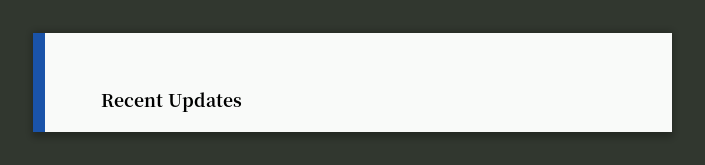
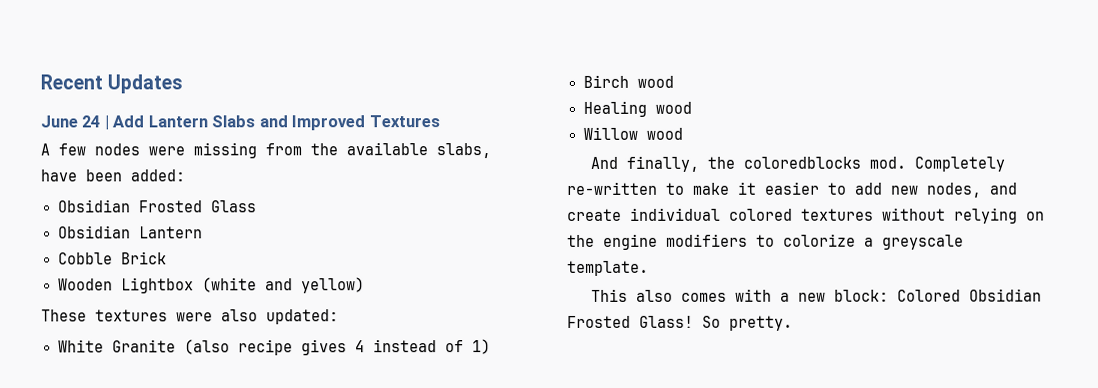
(242, 102) none -> [40,115,440,131] [40,142,491,159] [40,169,185,182] [57,199,257,213] [57,225,203,239] [57,251,167,265] [57,277,365,294] [41,309,339,325] [57,339,491,356] [582,74,674,88] [582,100,692,117] [582,126,683,140] [589,155,1005,172] [566,181,1018,198] [567,207,1045,224] [567,233,964,250] [567,260,649,276] [590,288,1042,302] [567,315,793,331] // June 24 | Add Lantern Slabs and Improved Textures // A few nodes were missing from the available slabs, have been added: // Obsidian Frosted Glass // Obsidian Lantern // Cobble Brick // Wooden Lightbox (white and yellow) // These textures were also updated: // White Granite (also recipe gives 4 instead of 1) // Birch wood // Healing wood // Willow wood // And finally, the coloredblocks mod. Completely re-written to make it easier to add new nodes, and create individual colored textures without relying on the engine modifiers to colorize a greyscale template. // This also comes with a new block: Colored Obsidian Frosted Glass! So pretty.

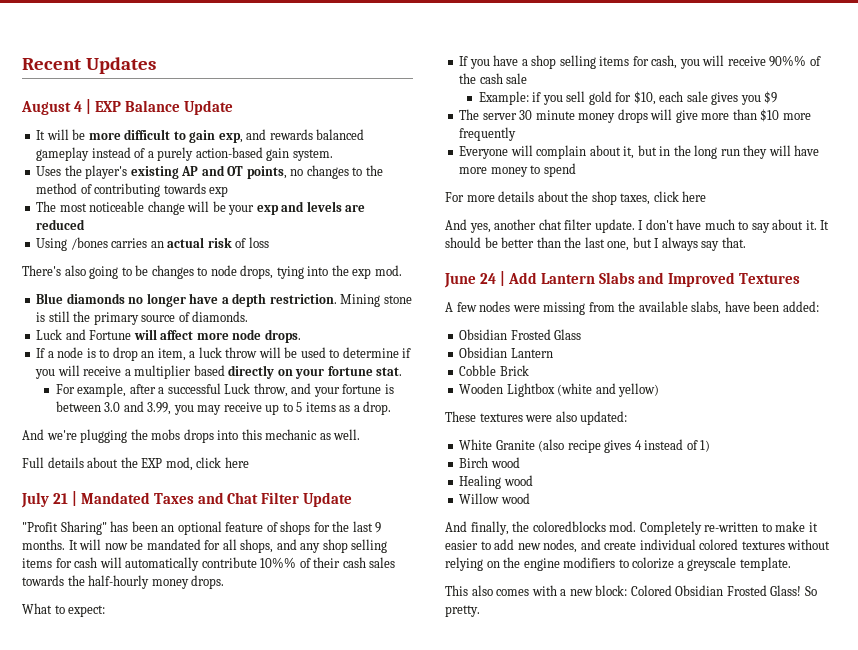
(184, 84) none -> [21,99,233,115] [36,129,365,143] [36,147,333,161] [36,165,383,179] [36,183,229,197] [36,201,366,215] [36,219,86,230] [36,237,269,251] [22,265,402,279] [36,293,412,307] [36,311,249,325] [36,329,301,343] [36,347,412,361] [35,365,403,379] [55,383,394,397] [55,401,392,415] [22,429,361,443] [22,457,249,471] [21,491,353,508] [22,521,382,535] [22,539,388,553] [22,557,396,571] [22,575,225,589] [22,603,106,617] [459,55,821,69] [459,73,528,84] [478,91,778,105] [459,109,811,123] [459,127,517,141] [459,145,820,159] [459,163,576,177] [445,191,707,205] [445,219,830,233] [445,237,746,251] // August 4 | EXP Balance Update // It will be more difficult to gain exp, and rewards balanced gameplay instead of a purely action-based gain system. // Uses the player's existing AP and OT points, no changes to the method of contributing towards exp // The most noticeable change will be your exp and levels are reduced // Using /bones carries an actual risk of loss // There's also going to be changes to node drops, tying into the exp mod. // Blue diamonds no longer have a depth restriction. Mining stone is still the primary source of diamonds. // Luck and Fortune will affect more node drops. // If a node is to drop an item, a luck throw will be used to determine if you will receive a multiplier based directly on your fortune stat. // For example, after a successful Luck throw, and your fortune is between 3.0 and 3.99, you may receive up to 5 items as a drop. // And we're plugging the mobs drops into this mechanic as well. // Full details about the EXP mod, click here // July 21 | Mandated Taxes and Chat Filter Update // "Profit Sharing" has been an optional feature of shops for the last 9 months. It will now be mandated for all shops, and any shop selling items for cash will automatically contribute 10%% of their cash sales towards the half-hourly money drops. // What to expect: // If you have a shop selling items for cash, you will receive 90%% of the cash sale // Example: if you sell gold for $10, each sale gives you $9 // The server 30 minute money drops will give more than $10 more frequently // Everyone will complain about it, but in the long run they will have more money to spend // For more details about the shop taxes, click here // And yes, another chat filter update. I don't have much to say about it. It should be better than the last one, but I always say that.

